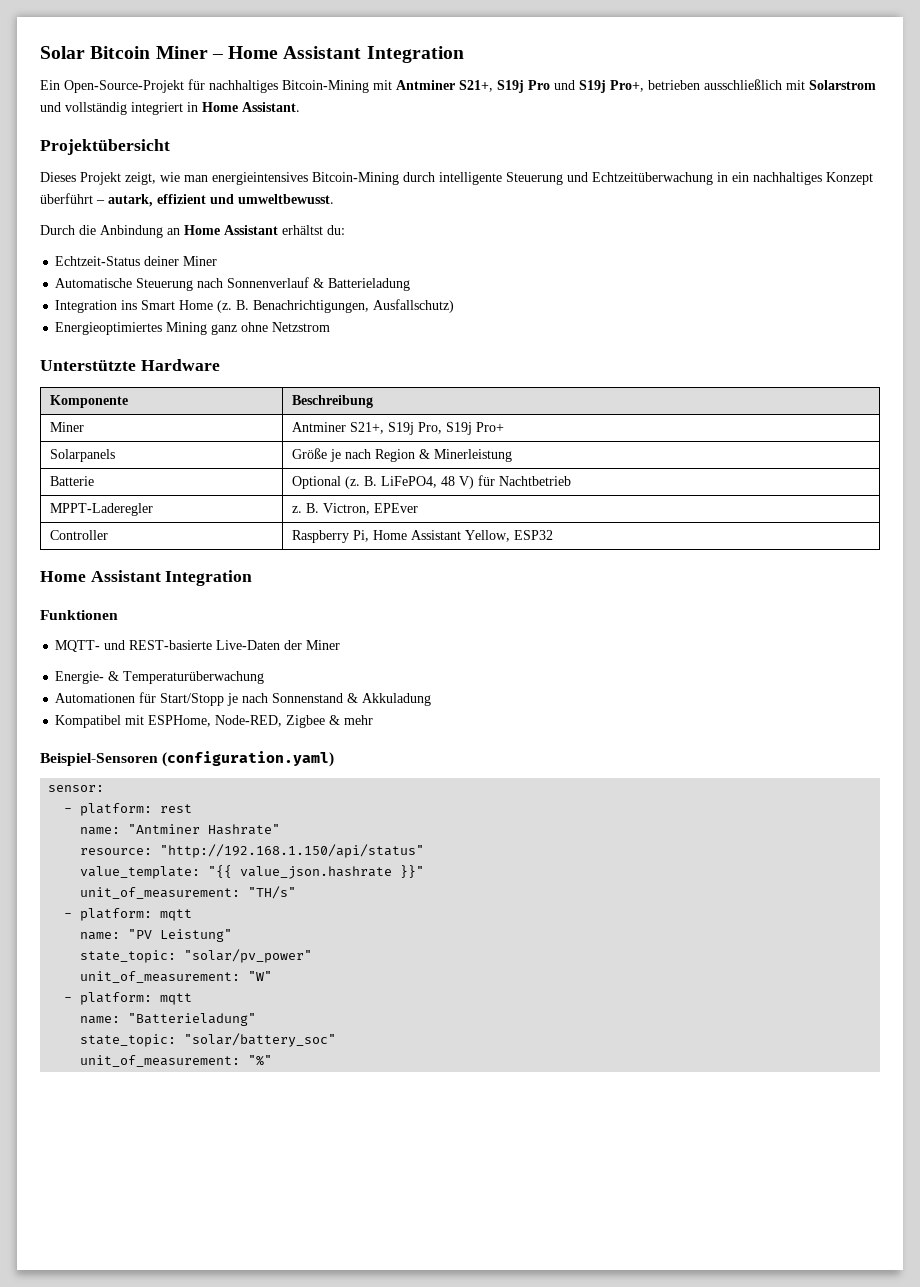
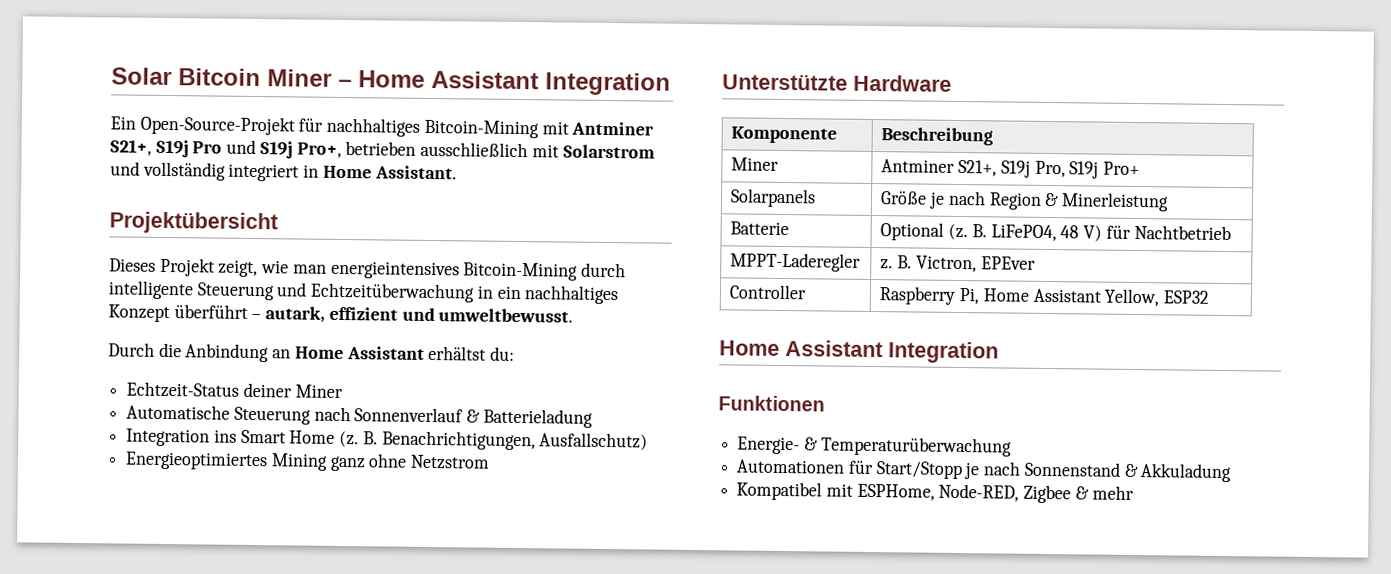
[55,640,341,652] // MQTT- und REST-basierte Live-Daten der Miner -> (825, 403) none
[40,751,335,767] [48,785,105,792] [64,803,193,816] [80,824,281,835] [80,844,425,858] [80,865,425,879] [80,886,297,899] [64,908,193,921] [80,929,233,942] [80,949,313,963] [80,971,273,983] [64,992,193,1005] [80,1013,257,1026] [80,1033,337,1047] [80,1055,273,1067] // Beispiel-Sensoren (configuration.yaml) // sensor: // - platform: rest // name: "Antminer Hashrate" // resource: "http://192.168.1.150/api/status" // value_template: "{{ value_json.hashrate }}" // unit_of_measurement: "TH/s" // - platform: mqtt // name: "PV Leistung" // state_topic: "solar/pv_power" // unit_of_measurement: "W" // - platform: mqtt // name: "Batterieladung" // state_topic: "solar/battery_soc" // unit_of_measurement: "%" -> (1134, 492) none

